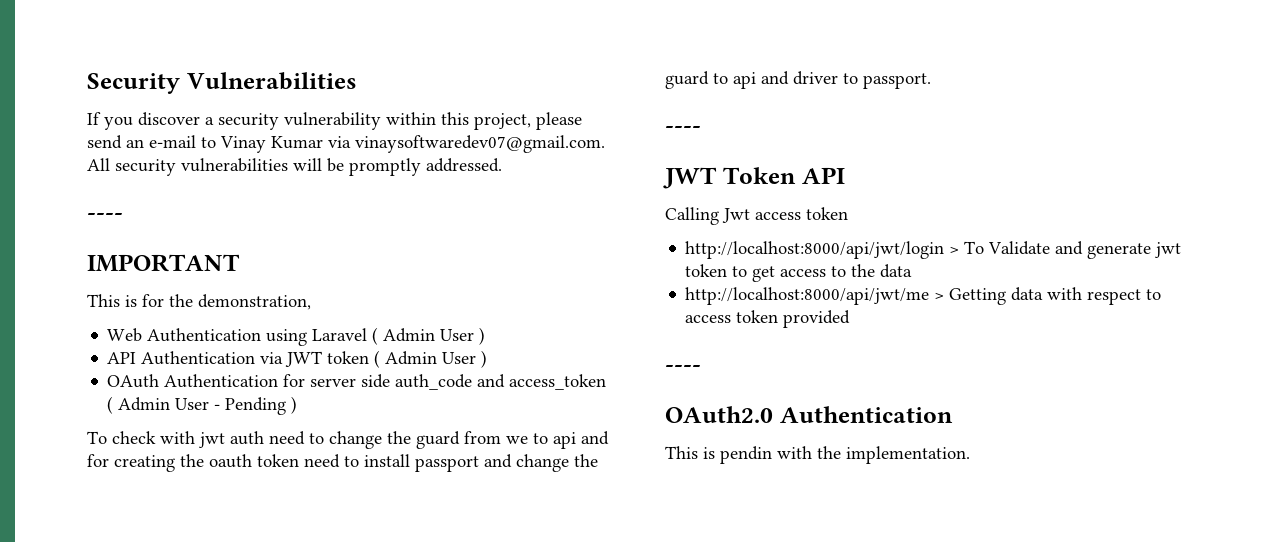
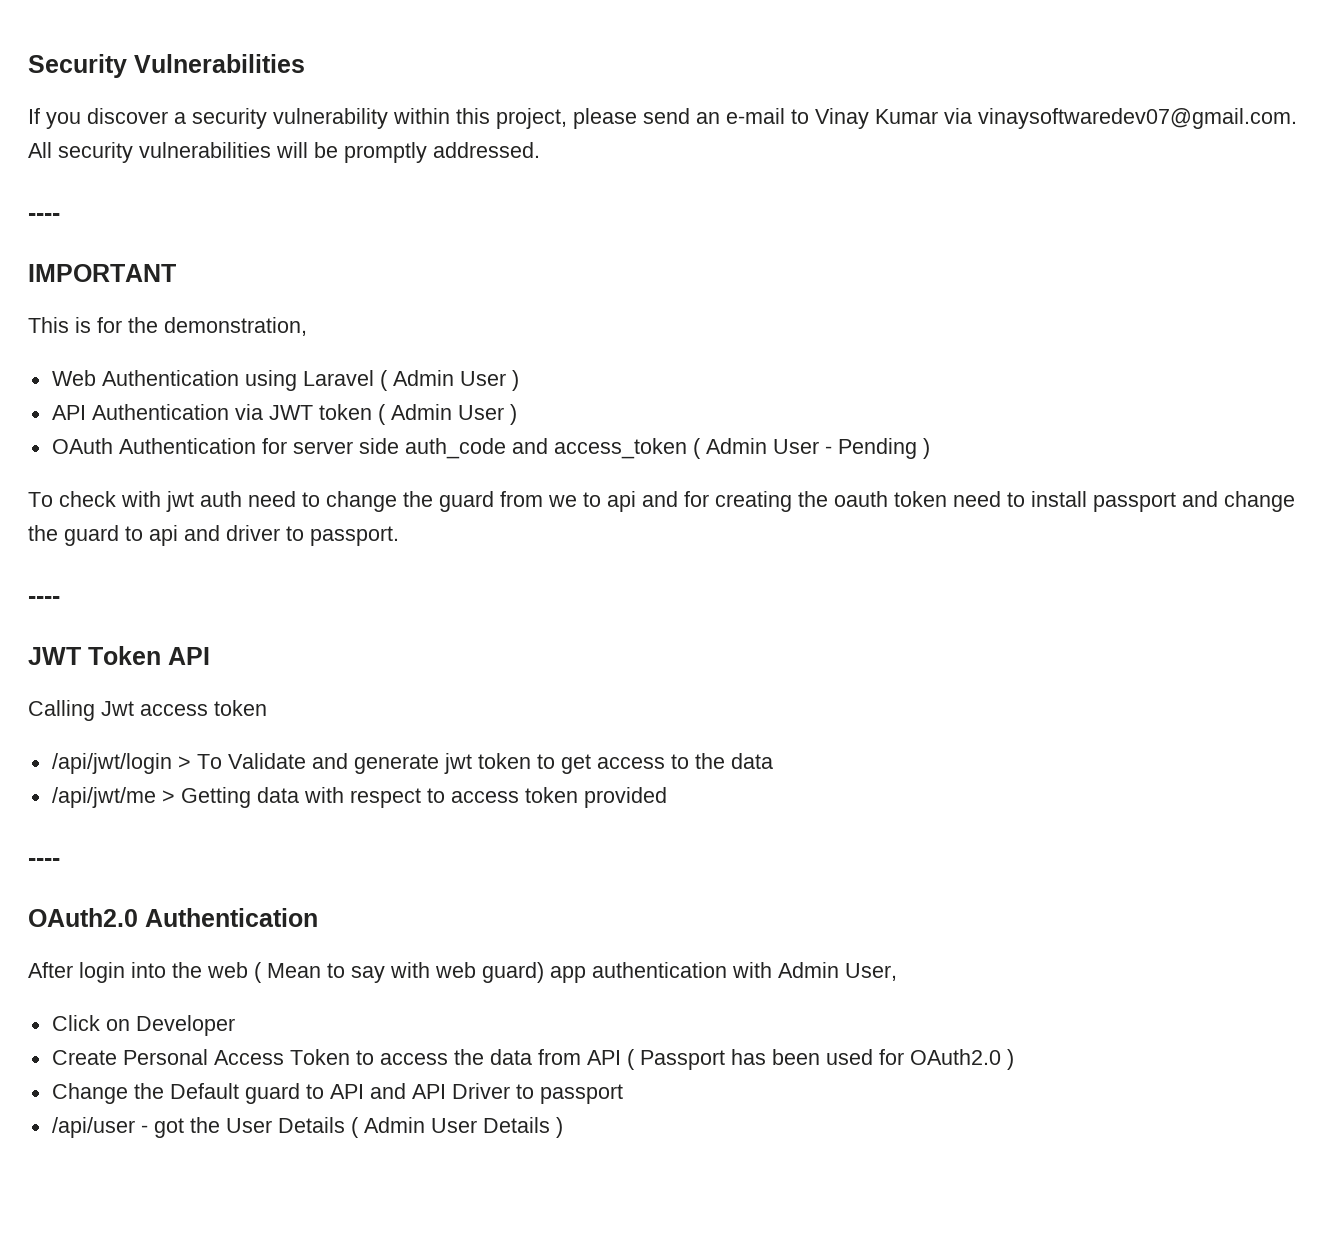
[685,241,945,259] http://localhost:8000/api/jwt/login -> [51,753,172,774] /api/jwt/login
[685,287,930,305] http://localhost:8000/api/jwt/me -> [51,787,156,808] /api/jwt/me
[665,446,970,464] This is pendin with the implementation. -> [28,962,897,983] [51,1015,235,1036] [51,1049,1014,1070] [51,1083,623,1104] [51,1117,563,1138] After login into the web ( Mean to say with web guard) app authentication with Admin User, // Click on Developer // Create Personal Access Token to access the data from API ( Passport has been used for OAuth2.0 ) // Change the Default guard to API and API Driver to passport // /api/user - got the User Details ( Admin User Details )

